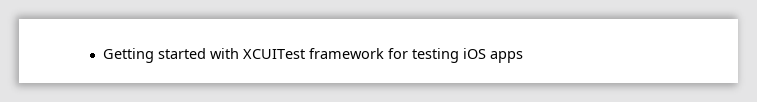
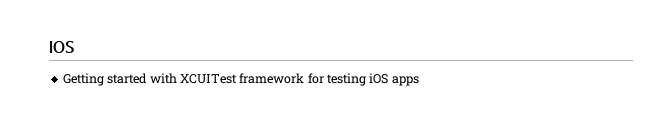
(102, 55) none -> [49,41,74,53] IOS //

